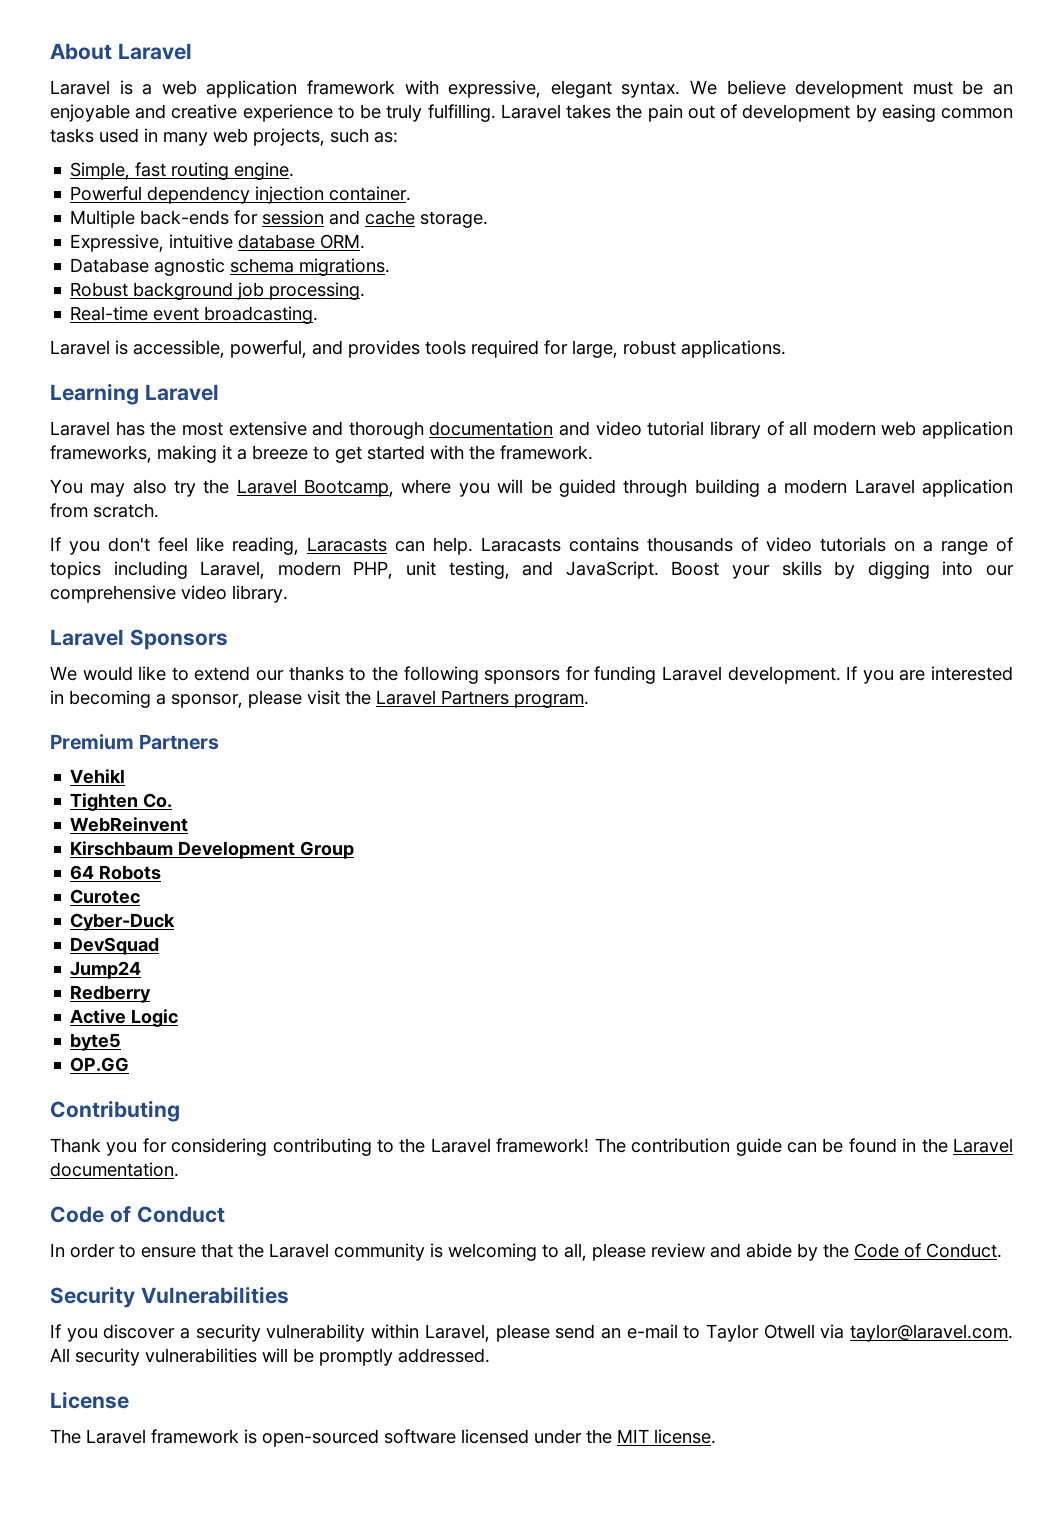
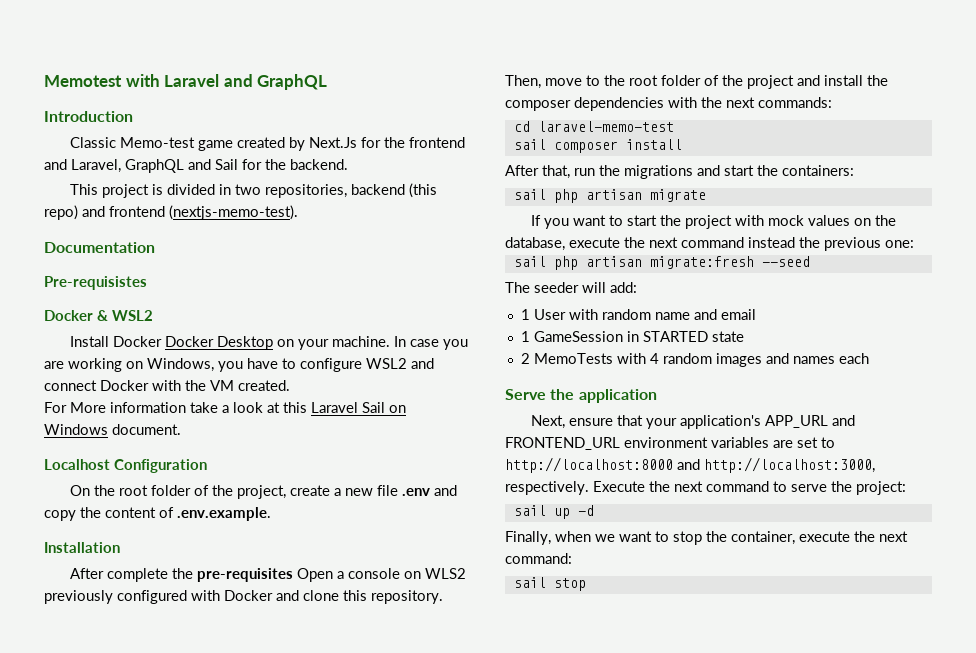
[50,43,192,60] [50,80,1014,98] [50,104,1014,122] [50,128,398,146] [70,162,295,180] [70,186,412,204] [70,210,489,228] [70,234,366,252] [70,258,391,276] [70,282,366,300] [70,306,319,324] [50,340,786,358] [50,383,219,405] [50,421,1013,439] [50,445,593,463] [50,479,1014,497] [50,503,159,518] [50,537,1013,555] [50,561,1015,579] [50,585,288,603] [50,629,228,650] [50,666,1013,684] [50,690,589,708] [50,734,220,750] [70,769,126,784] [70,793,173,811] [70,817,189,832] [70,841,355,859] [70,865,162,880] [70,889,141,904] [70,913,176,931] [70,937,160,955] [70,961,142,979] [70,985,152,1003] [70,1009,179,1027] [70,1033,122,1051] [70,1057,130,1072] [50,1100,180,1122] [50,1138,1013,1156] [50,1162,179,1177] [50,1206,225,1223] [50,1243,1002,1261] [50,1286,289,1308] [50,1324,1013,1342] [50,1348,490,1366] [50,1391,129,1409] [50,1429,716,1447] About Laravel // Laravel is a web application framework with expressive, elegant syntax. We believe development must be an enjoyable and creative experience to be truly fulfilling. Laravel takes the pain out of development by easing common tasks used in many web projects, such as: // Simple, fast routing engine. // Powerful dependency injection container. // Multiple back-ends for session and cache storage. // Expressive, intuitive database ORM. // Database agnostic schema migrations. // Robust background job processing. // Real-time event broadcasting. // Laravel is accessible, powerful, and provides tools required for large, robust applications. // Learning Laravel // Laravel has the most extensive and thorough documentation and video tutorial library of all modern web application frameworks, making it a breeze to get started with the framework. // You may also try the Laravel Bootcamp, where you will be guided through building a modern Laravel application from scratch. // If you don't feel like reading, Laracasts can help. Laracasts contains thousands of video tutorials on a range of topics including Laravel, modern PHP, unit testing, and JavaScript. Boost your skills by digging into our comprehensive video library. // Laravel Sponsors // We would like to extend our thanks to the following sponsors for funding Laravel development. If you are interested in becoming a sponsor, please visit the Laravel Partners program. // Premium Partners // Vehikl // Tighten Co. // WebReinvent // Kirschbaum Development Group // 64 Robots // Curotec // Cyber-Duck // DevSquad // Jump24 // Redberry // Active Logic // byte5 // OP.GG // Contributing // Thank you for considering contributing to the Laravel framework! The contribution guide can be found in the Laravel documentation. // Code of Conduct // In order to ensure that the Laravel community is welcoming to all, please review and abide by the Code of Conduct. // Security Vulnerabilities // If you discover a security vulnerability within Laravel, please send an e-mail to Taylor Otwell via taylor@laravel.com. All security vulnerabilities will be promptly addressed. // License // The Laravel framework is open-sourced software licensed under the MIT license. -> [44,74,328,90] [44,111,133,122] [69,137,465,151] [44,159,348,173] [69,183,437,198] [44,205,298,220] [44,242,155,253] [44,276,147,290] [44,310,153,321] [69,336,468,350] [44,358,434,372] [44,380,290,391] [44,402,406,413] [44,424,181,435] [44,459,207,473] [69,485,457,499] [44,507,271,521] [44,542,120,553] [69,568,466,582] [44,590,443,604] [505,75,888,89] [505,97,832,111] [513,121,674,132] [513,139,682,153] [505,165,854,179] [513,189,706,203] [530,215,896,229] [505,237,914,251] [513,256,810,270] [505,282,637,293] [520,309,756,320] [520,331,744,342] [520,353,869,367] [505,389,657,403] [530,415,855,429] [505,437,835,450] [505,457,875,473] [505,481,906,495] [513,505,594,519] [505,531,908,545] [505,553,572,564] [513,577,586,591] Memotest with Laravel and GraphQL // Introduction // Classic Memo-test game created by Next.Js for the frontend and Laravel, GraphQL and Sail for the backend. // This project is divided in two repositories, backend (this repo) and frontend (nextjs-memo-test). // Documentation // Pre-requisistes // Docker & WSL2 // Install Docker Docker Desktop on your machine. In case you are working on Windows, you have to configure WSL2 and connect Docker with the VM created. // For More information take a look at this Laravel Sail on Windows document. // Localhost Configuration // On the root folder of the project, create a new file .env and copy the content of .env.example. // Installation // After complete the pre-requisites Open a console on WLS2 previously configured with Docker and clone this repository. Then, move to the root folder of the project and install the composer dependencies with the next commands: // cd laravel-memo-test // sail composer install // After that, run the migrations and start the containers: // sail php artisan migrate // If you want to start the project with mock values on the database, execute the next command instead the previous one: // sail php artisan migrate:fresh --seed // The seeder will add: // 1 User with random name and email // 1 GameSession in STARTED state // 2 MemoTests with 4 random images and names each // Serve the application // Next, ensure that your application's APP_URL and FRONTEND_URL environment variables are set to http://localhost:8000 and http://localhost:3000, respectively. Execute the next command to serve the project: // sail up -d // Finally, when we want to stop the container, execute the next command: // sail stop

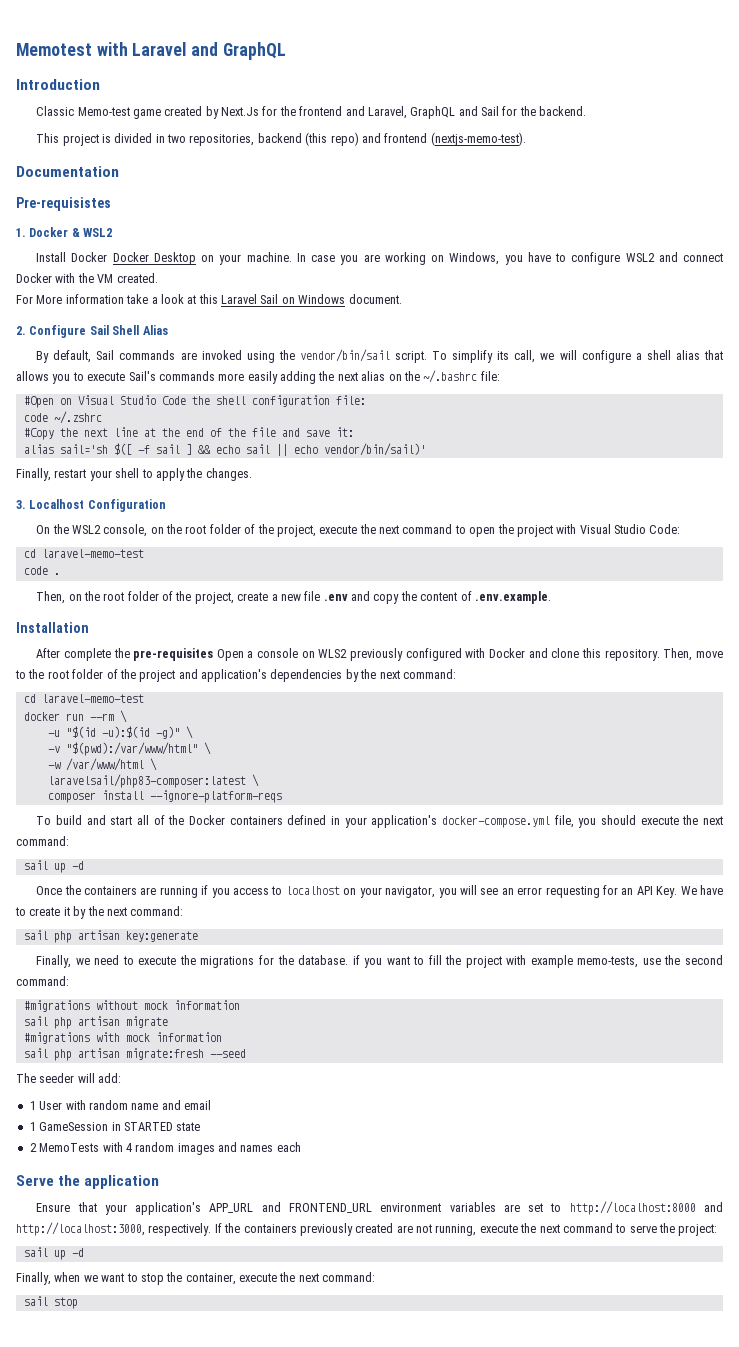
(147, 283) none -> [16,228,26,237] 1.
[44,459,207,473] [69,485,90,496] Localhost Configuration // On -> [16,325,168,338] [36,349,723,363] [16,370,500,384] [23,395,366,408] [23,411,102,424] [23,427,354,440] [23,443,426,456] [16,468,252,481] [16,499,166,512] [36,524,681,537] [23,549,144,558] [23,566,60,575] [36,591,82,604] 2. Configure Sail Shell Alias // By default, Sail commands are invoked using the vendor/bin/sail script. To simplify its call, we will configure a shell alias that allows you to execute Sail's commands more easily adding the next alias on the ~/.bashrc file: // #Open on Visual Studio Code the shell configuration file: // code ~/.zshrc // #Copy the next line at the end of the file and save it: // alias sail='sh $([ -f sail ] && echo sail || echo vendor/bin/sail)' // Finally, restart your shell to apply the changes. // 3. Localhost Configuration // On the WSL2 console, on the root folder of the project, execute the next command to open the project with Visual Studio Code: // cd laravel-memo-test // code . // Then, on
[824,75,888,86] [505,97,832,111] [513,121,674,132] [513,139,682,153] [505,165,854,179] [513,189,706,203] [530,215,896,229] [505,237,914,251] install the composer dependencies with the next commands: // cd laravel-memo-test // sail composer install // After that, run the migrations and start the containers: // sail php artisan migrate // If you want to start the project with mock values on the database, execute the next command instead the previous one: -> [201,669,456,682] [23,694,144,703] [23,710,127,723] [47,726,193,739] [47,742,211,756] [47,758,157,771] [47,774,259,788] [47,790,282,803] [36,815,724,828] [16,836,69,846] [23,860,84,873] [36,885,724,898] [15,906,184,919] [23,930,198,943] [36,955,723,968] [16,976,69,986] [23,1000,240,1012] [23,1016,168,1029] [23,1032,222,1044] application's dependencies by the next command: // cd laravel-memo-test // docker run --rm \ // -u "$(id -u):$(id -g)" \ // -v "$(pwd):/var/www/html" \ // -w /var/www/html \ // laravelsail/php83-composer:latest \ // composer install --ignore-platform-reqs // To build and start all of the Docker containers defined in your application's docker-compose.yml file, you should execute the next command: // sail up -d // Once the containers are running if you access to localhost on your navigator, you will see an error requesting for an API Key. We have to create it by the next command: // sail php artisan key:generate // Finally, we need to execute the migrations for the database. if you want to fill the project with example memo-tests, use the second command: // #migrations without mock information // sail php artisan migrate // #migrations with mock information
[530,415,613,429] Next, ensure -> [36,1203,71,1212] Ensure
[593,481,645,492] Execute -> [214,1223,518,1236] If the containers previously created are not running, execute

